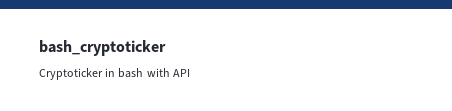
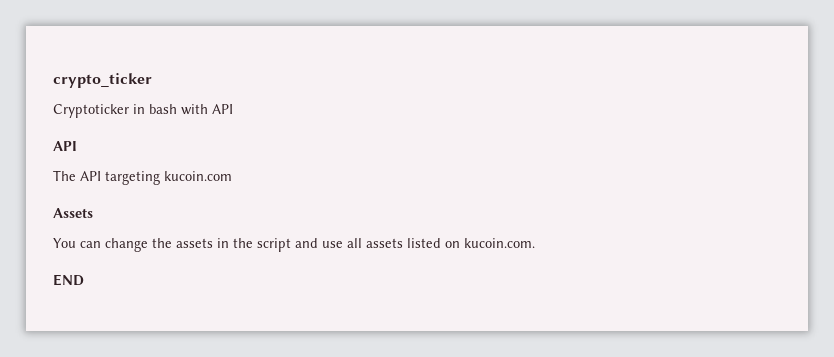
[39,40,166,56] bash_cryptoticker -> [53,73,152,88] crypto_ticker
(190, 73) none -> [53,141,77,151] [53,170,232,185] [53,208,93,218] [53,238,535,252] [53,274,84,286] // API // The API targeting kucoin.com // Assets // You can change the assets in the script and use all assets listed on kucoin.com. // END

